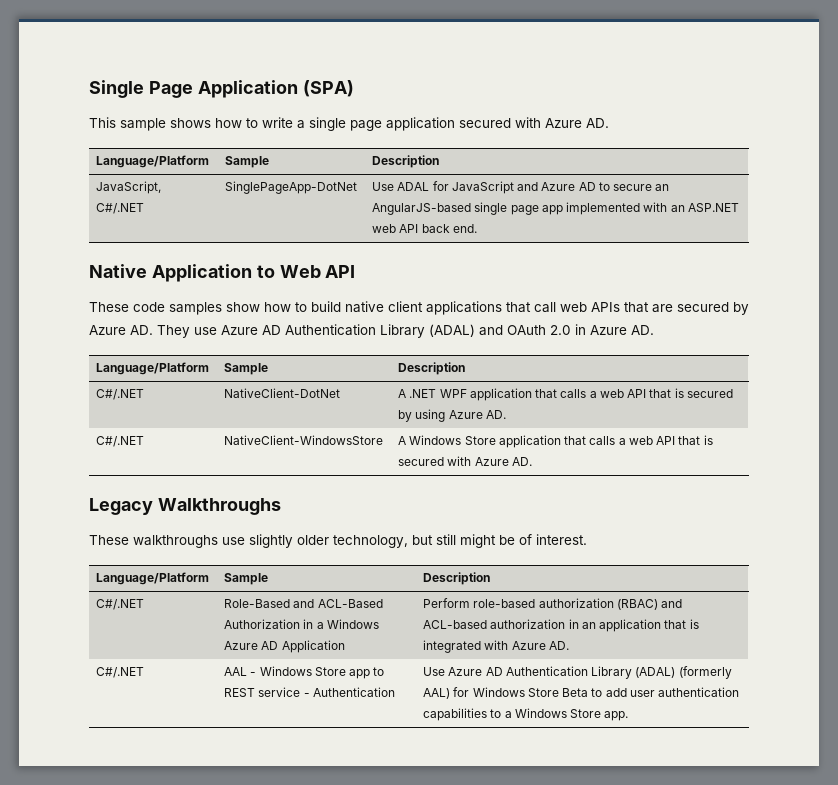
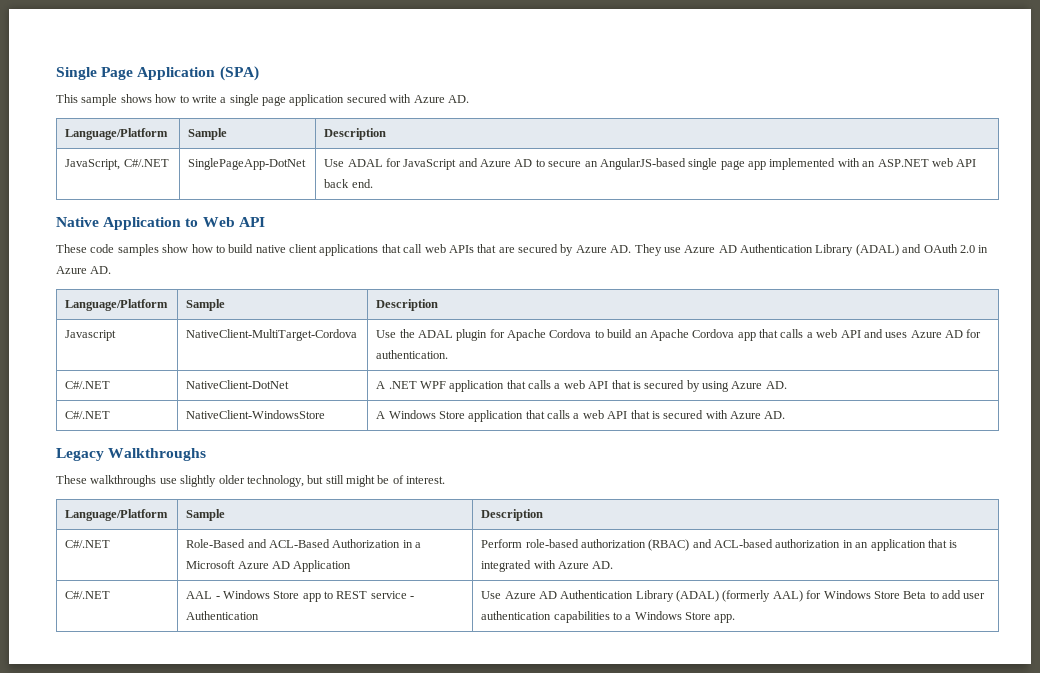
(466, 368) none -> [65,330,117,341] [186,329,358,341] [376,329,982,341] [376,350,449,359] // Javascript | NativeClient-MultiTarget-Cordova | Use the ADAL plugin for Apache Cordova to build an Apache Cordova app that calls a web API and uses Azure AD for authentication.
[326,619,379,629] Windows -> [186,560,236,569] Microsoft

